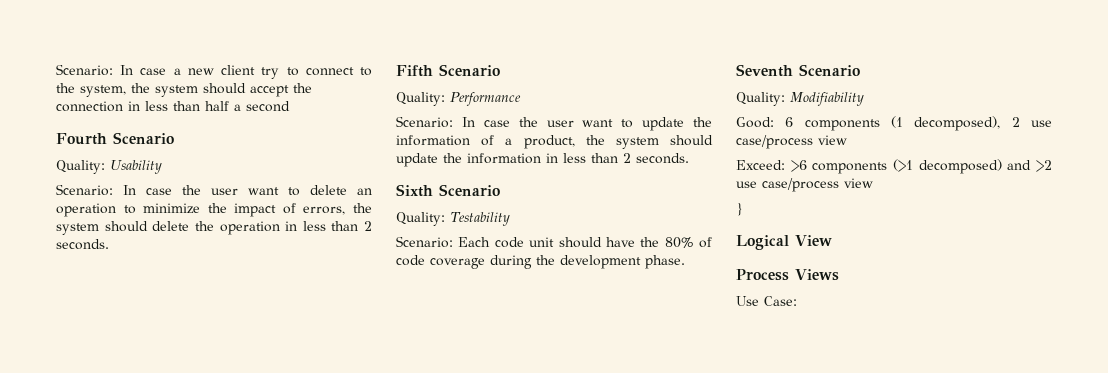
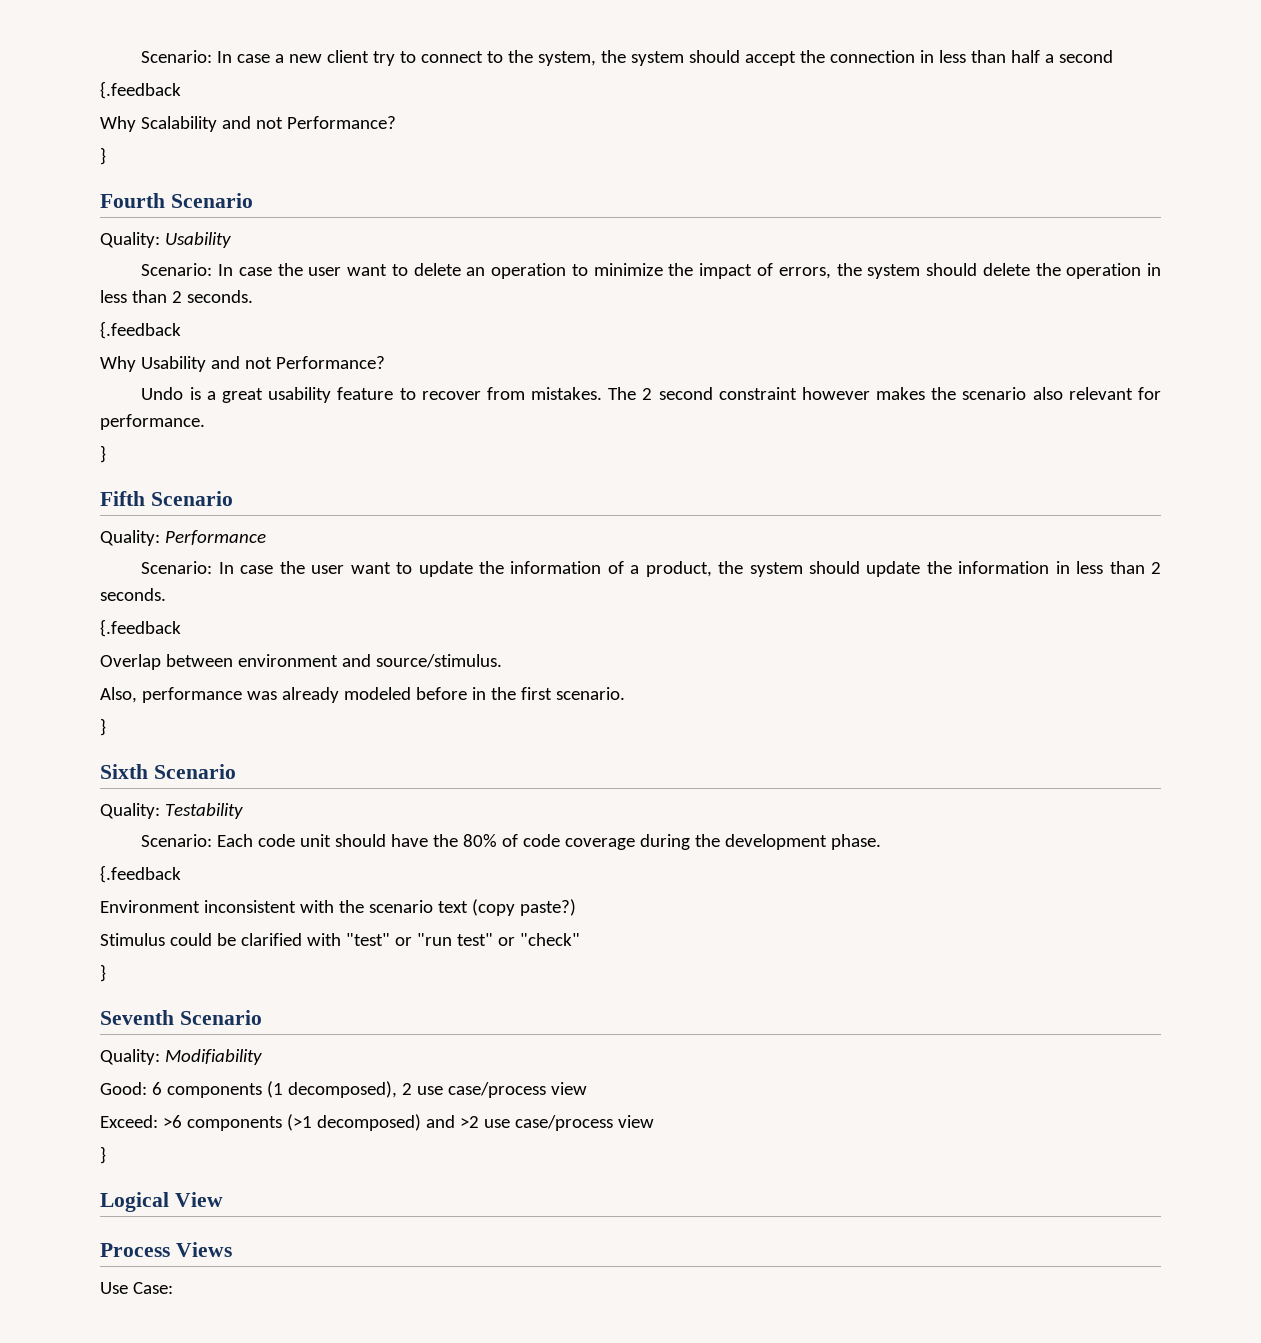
(290, 106) none -> [100,81,181,99] [100,116,396,132] [100,147,106,165] // {.feedback // Why Scalability and not Performance? // }
(109, 244) none -> [100,321,181,339] [100,356,385,372] [141,387,1161,403] [100,414,205,430] [100,445,106,463] // {.feedback // Why Usability and not Performance? // Undo is a great usability feature to recover from mistakes. The 2 second constraint however makes the scenario also relevant for performance. // }
(689, 158) none -> [100,619,181,637] [100,654,502,670] [100,687,625,703] [100,718,106,736] // {.feedback // Overlap between environment and source/stimulus. // Also, performance was already modeled before in the first scenario. // }
(685, 262) none -> [100,865,181,883] [100,899,576,916] [100,933,580,946] [100,964,106,982] // {.feedback // Environment inconsistent with the scenario text (copy paste?) // Stimulus could be clarified with "test" or "run test" or "check" // }

